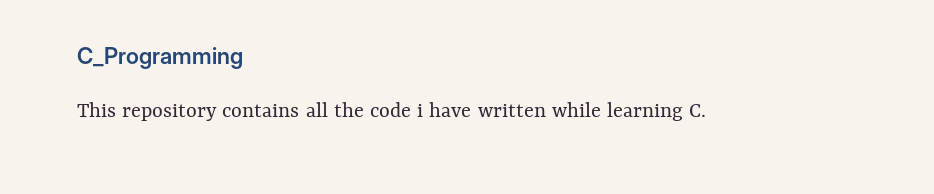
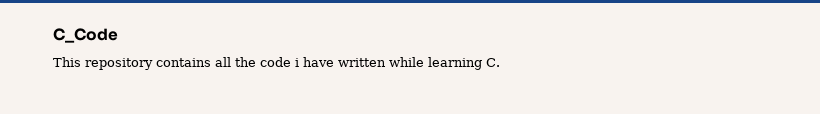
[77,47,243,69] C_Programming -> [53,28,118,43] C_Code

